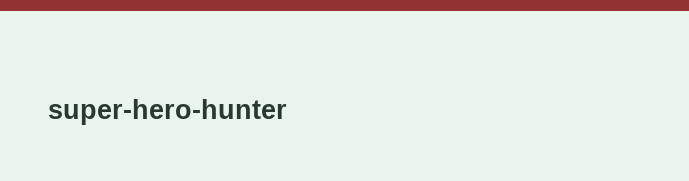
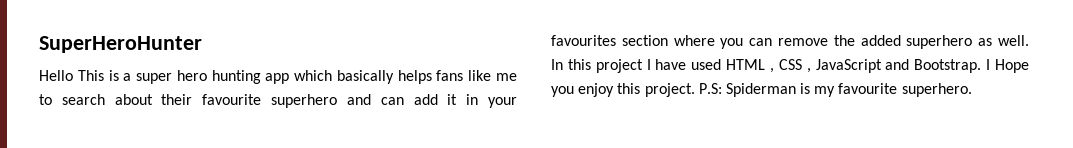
[48,99,287,125] super-hero-hunter -> [39,36,202,53] [39,70,517,84] [39,94,517,108] [551,35,1029,49] [551,59,1029,73] [551,83,972,97] SuperHeroHunter // Hello This is a super hero hunting app which basically helps fans like me to search about their favourite superhero and can add it in your favourites section where you can remove the added superhero as well. In this project I have used HTML , CSS , JavaScript and Bootstrap. I Hope you enjoy this project. P.S: Spiderman is my favourite superhero.

